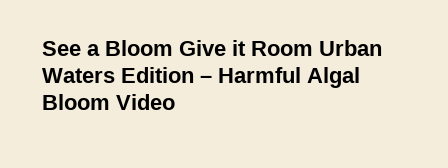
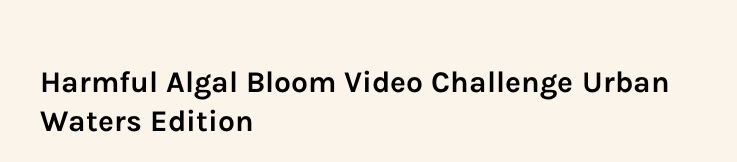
[42,40,382,56] [42,67,360,88] [42,94,175,110] See a Bloom Give it Room Urban Waters Edition – Harmful Algal Bloom Video -> [40,70,670,100] [40,109,255,132] Harmful Algal Bloom Video Challenge Urban Waters Edition

